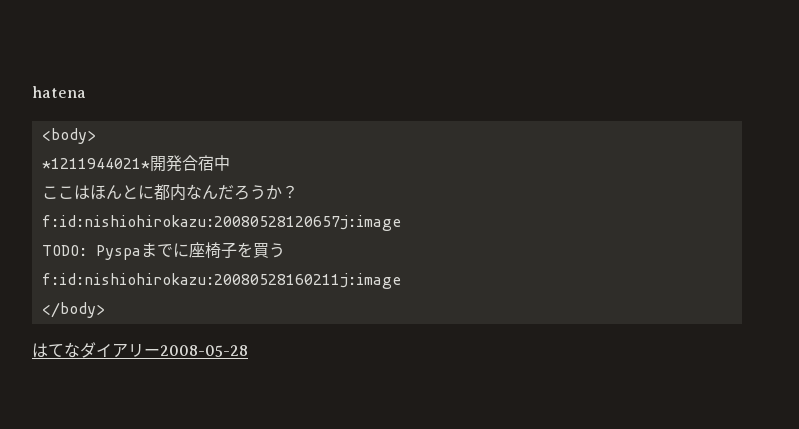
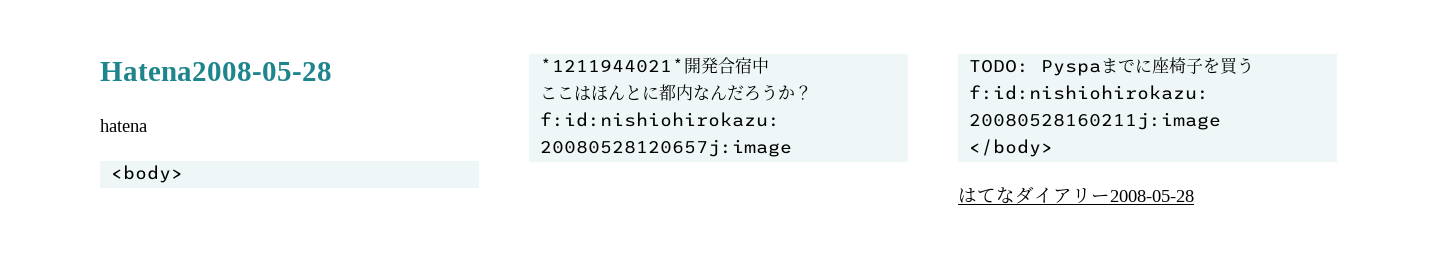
(32, 92) none -> [100,62,332,81] Hatena2008-05-28 //

